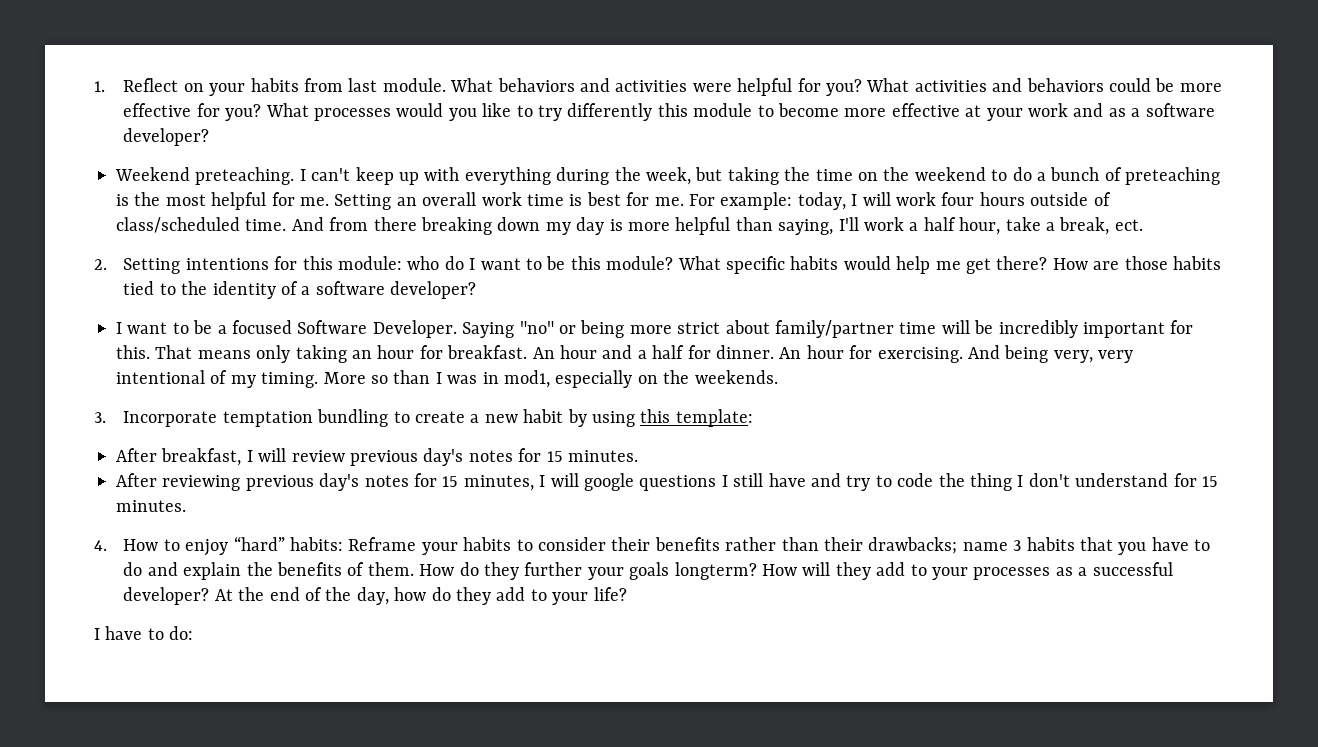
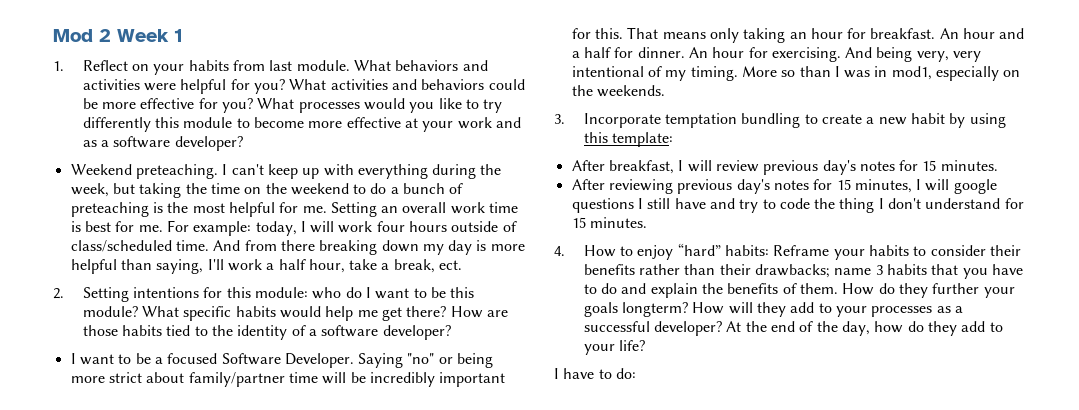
(94, 86) none -> [53,29,183,42] Mod 2 Week 1 //

